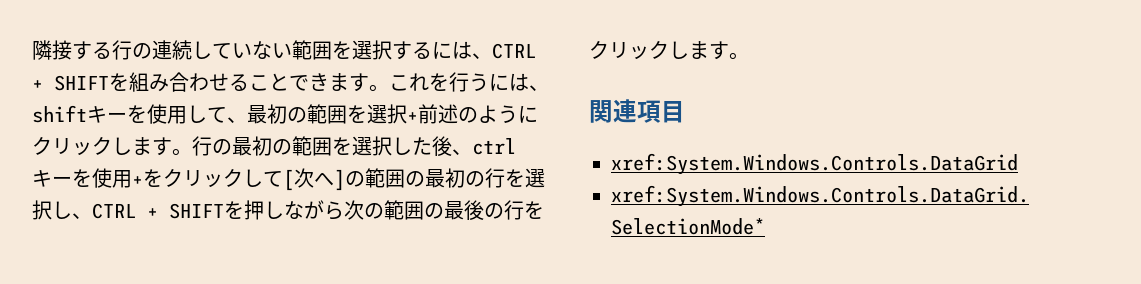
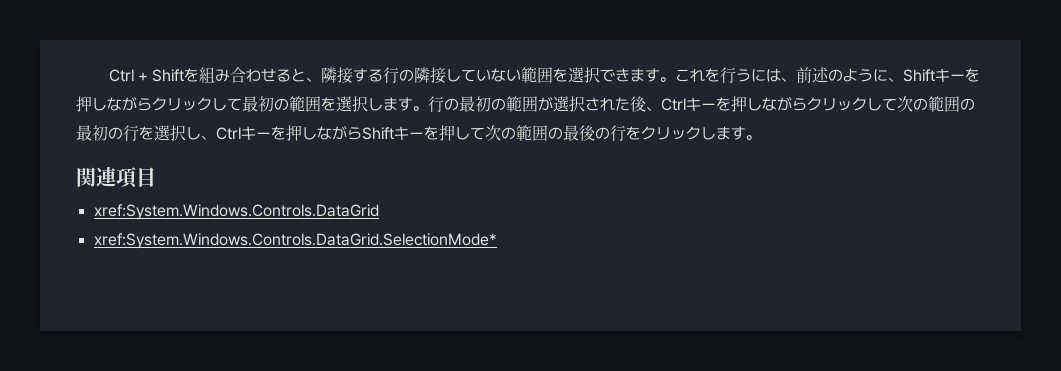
(32, 50) none -> [108,67,322,83] Ctrl + Shiftを組み合わせると、
[152,40,192,60] 連続 -> [414,67,447,84] 隣接
[392,41,536,60] [32,72,289,92] するには、CTRL + SHIFTを組み合わせること -> (601, 75) none
[32,104,538,124] [32,136,112,156] shiftキーを使用して、最初の範囲を選択+前述のようにクリック -> [796,67,981,83] [76,96,368,112] 前述のように、Shiftキーを押しながらクリックして最初の範囲を選択
[332,136,516,156] [32,168,345,191] を選択した後、ctrlキーを使用+をクリックして[次へ] -> [538,96,913,112] が選択された後、Ctrlキーを押しながらクリックして次
[92,200,344,220] CTRL + SHIFTを押しながら -> [216,125,485,141] Ctrlキーを押しながらShiftキーを押して

